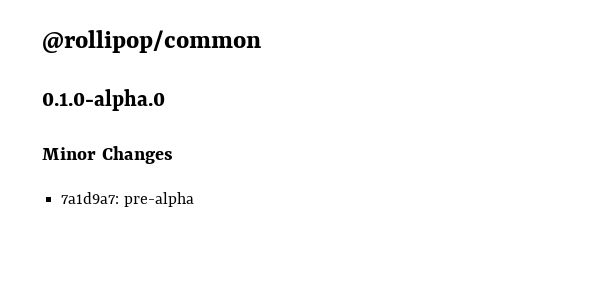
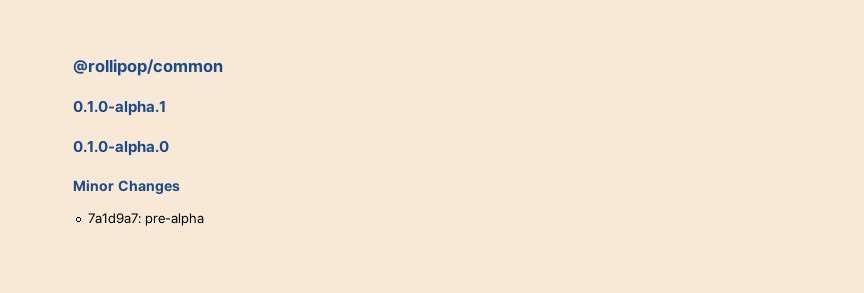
(261, 41) none -> [73,100,166,116] // 0.1.0-alpha.1

